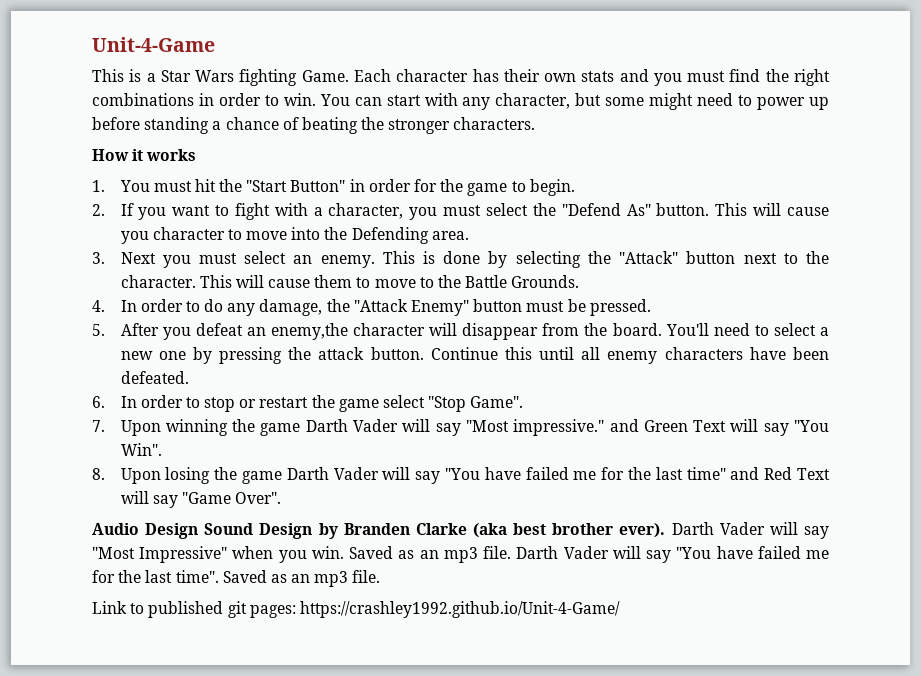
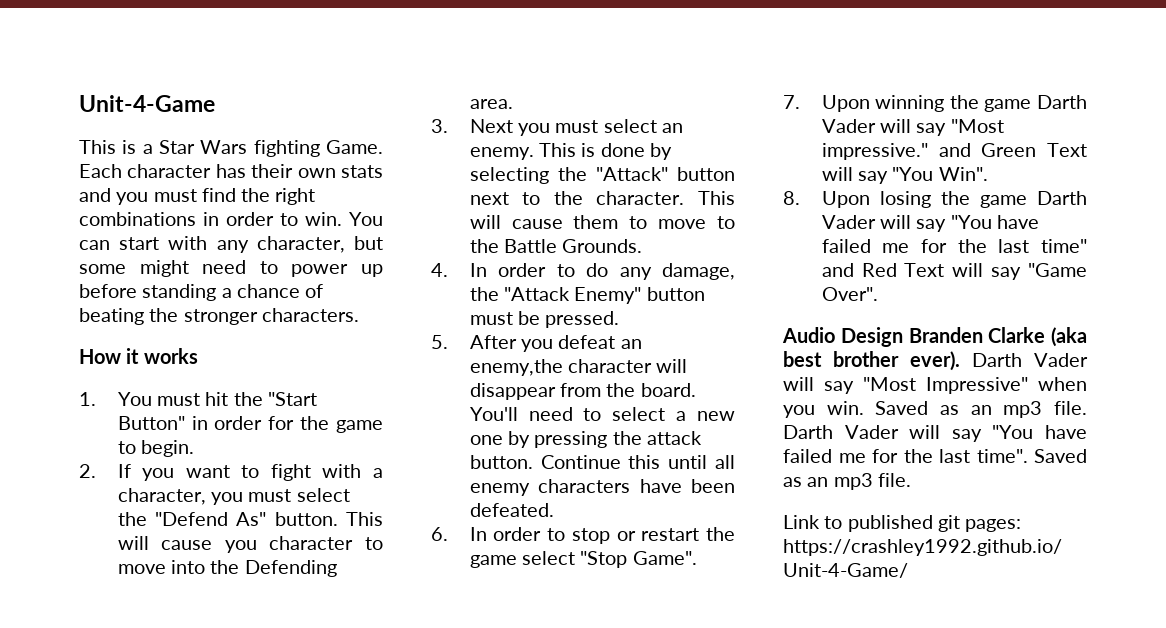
[204,523,338,539] Sound Design by -> (903, 337) none

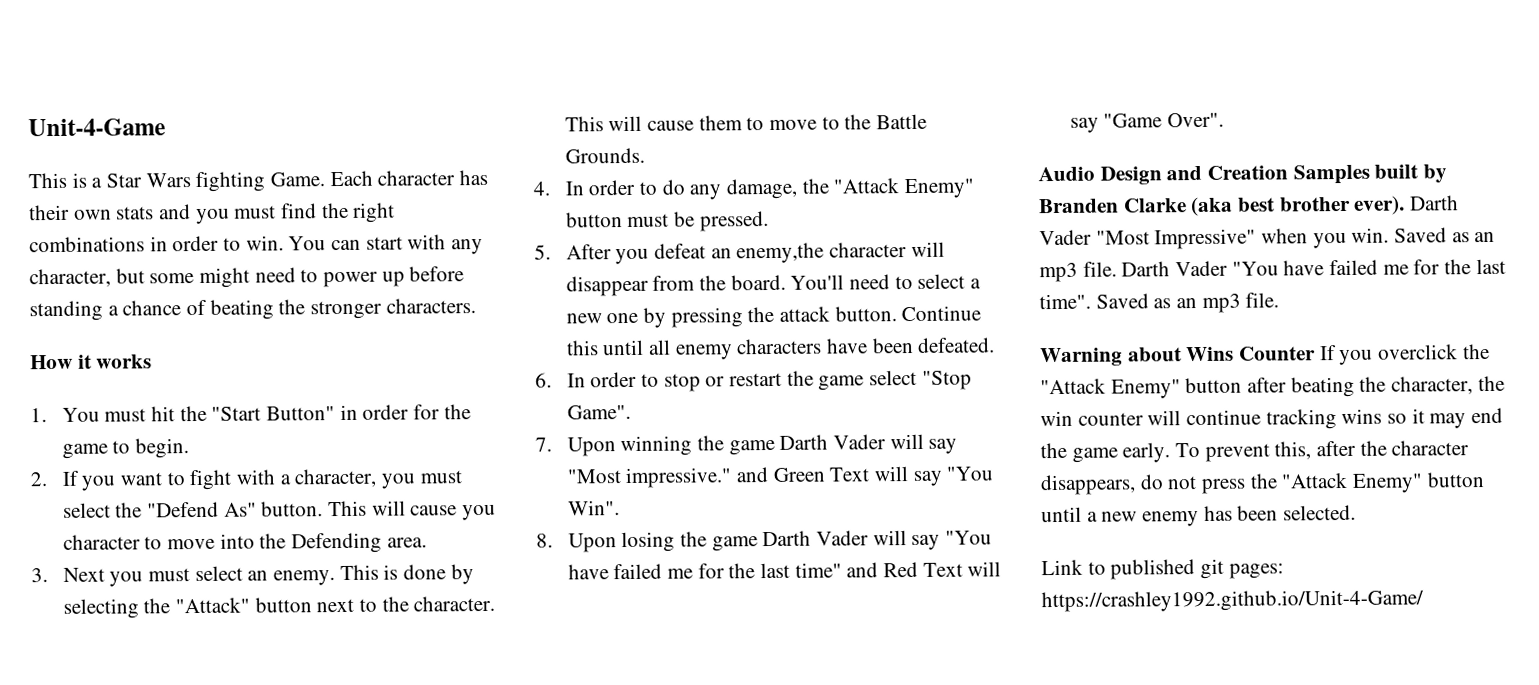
(903, 337) none -> [1166,164,1448,185] and Creation Samples built by
[783,377,854,394] will say -> (1092, 237) none
[909,425,982,442] will say -> (1229, 268) none
(911, 480) none -> [1040,343,1490,367] [1040,375,1505,399] [1040,407,1504,430] [1040,440,1470,463] [1040,472,1485,496] [1041,504,1357,527] // Warning about Wins Counter If you overclick the "Attack Enemy" button after beating the character, the win counter will continue tracking wins so it may end the game early. To prevent this, after the character disappears, do not press the "Attack Enemy" button until a new enemy has been selected.

